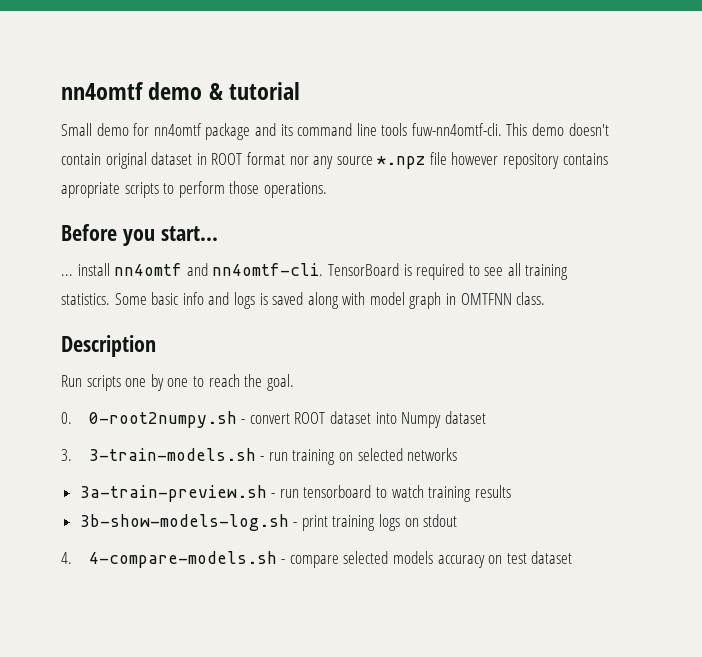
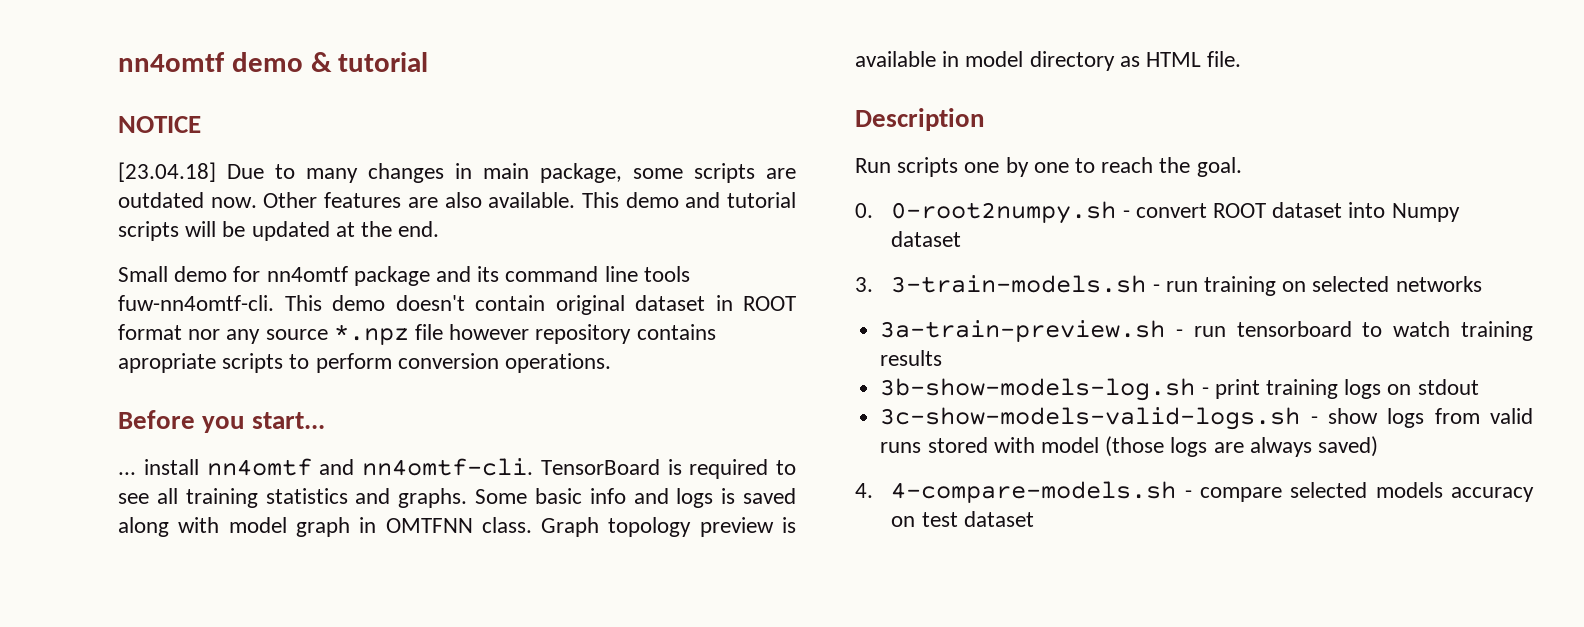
(301, 91) none -> [118,116,201,133] [118,162,796,183] [118,192,796,208] [118,221,440,241] // NOTICE // [23.04.18] Due to many changes in main package, some scripts are outdated now. Other features are also available. This demo and tutorial scripts will be updated at the end.
[229,181,260,194] those -> [397,353,499,369] conversion
[61,293,110,305] statistics. -> [265,488,468,508] statistics and graphs.
(546, 298) none -> [541,517,796,537] [855,51,1242,71] Graph topology preview is available in model directory as HTML file.
(458, 520) none -> [880,407,1533,430] [880,436,1378,457] // 3c-show-models-valid-logs.sh - show logs from valid runs stored with model (those logs are always saved)

